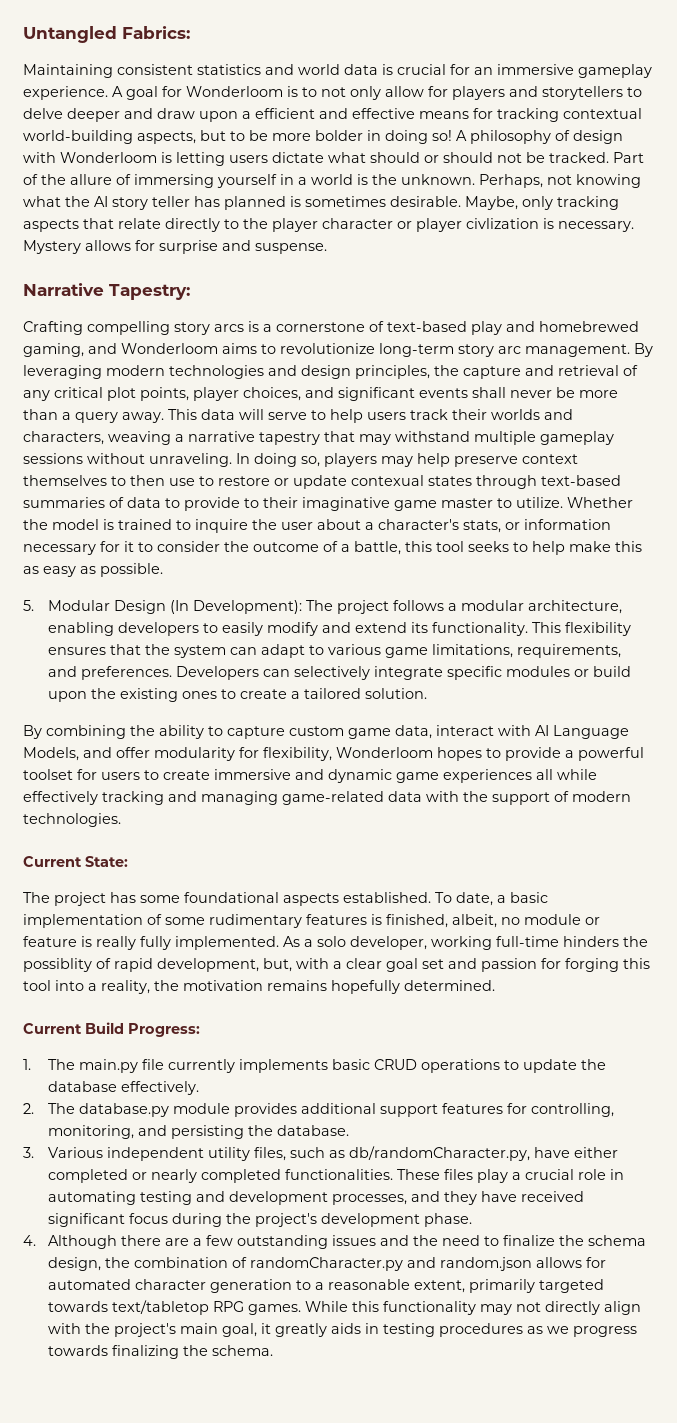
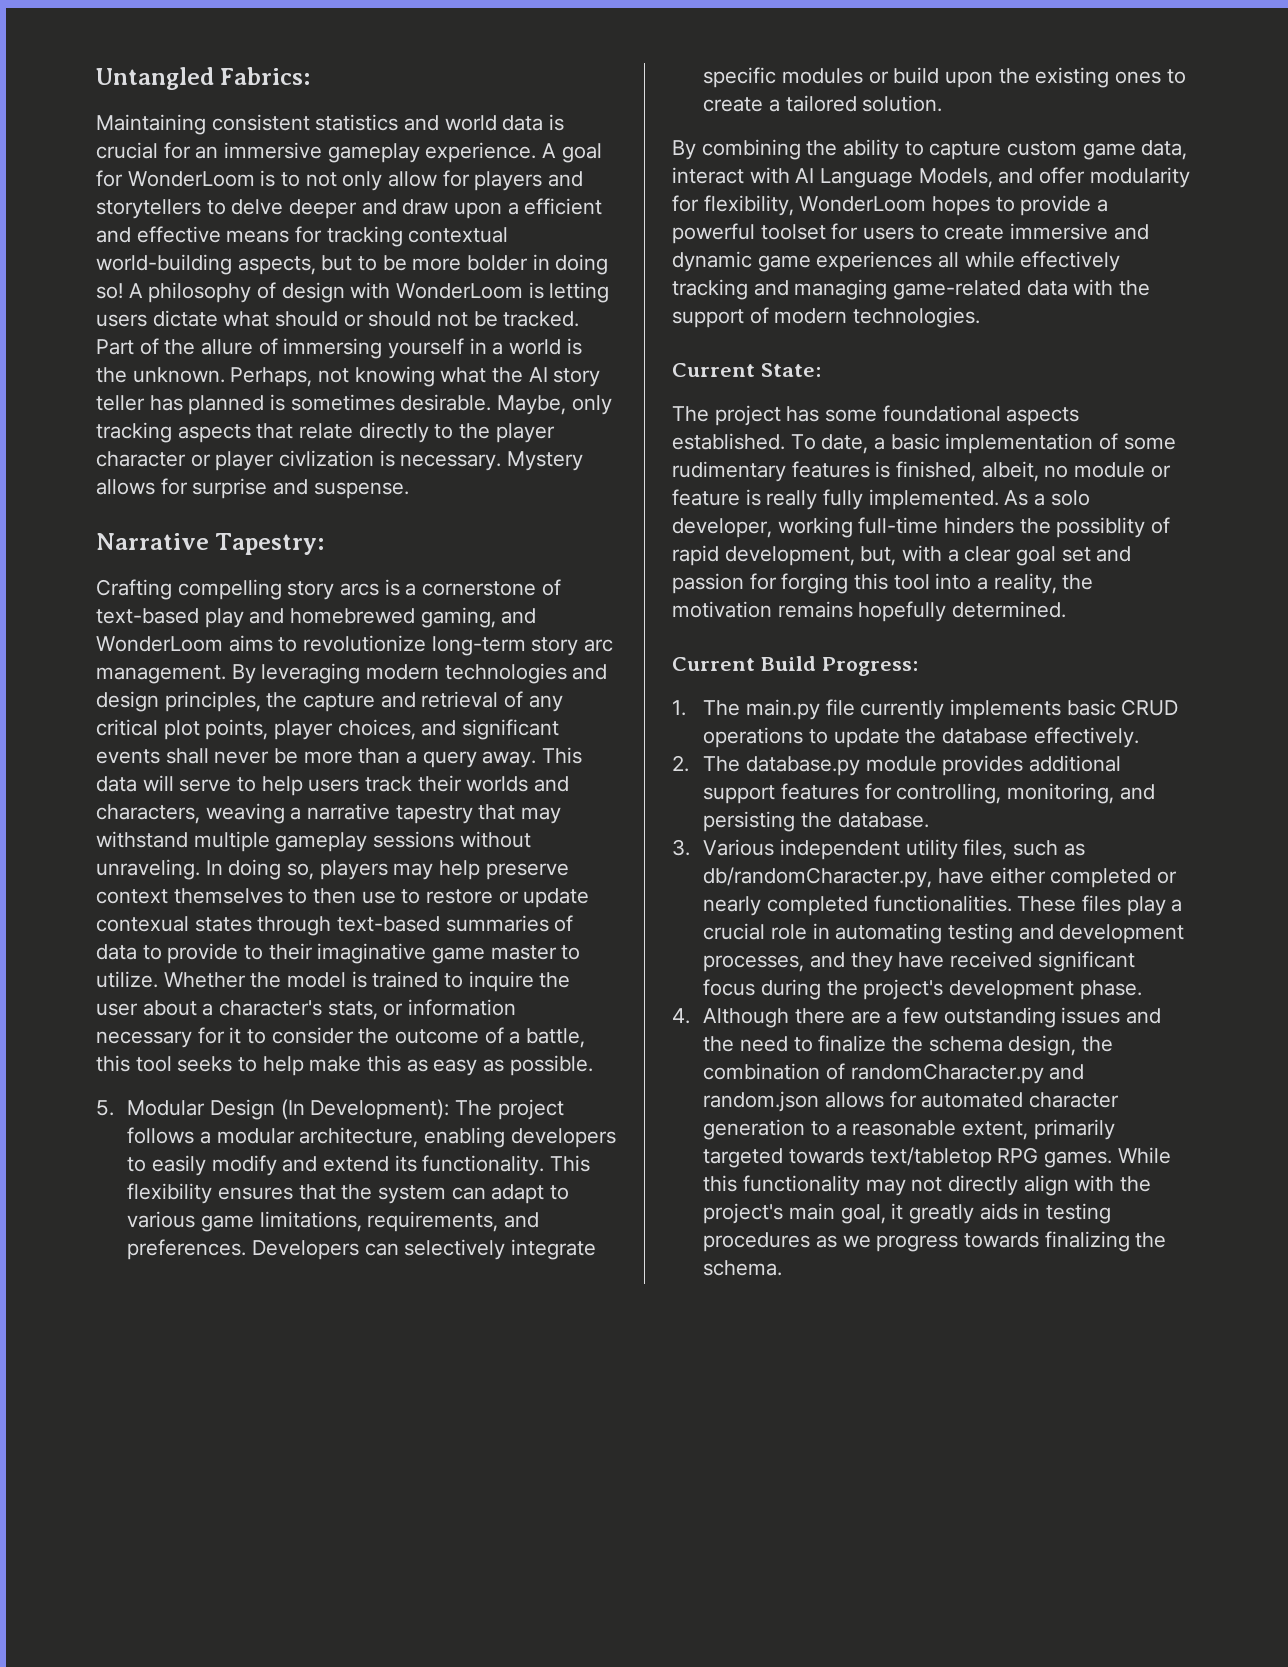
[186,86,283,97] Wonderloom -> [127,171,255,187] WonderLoom
[60,152,157,163] Wonderloom -> [396,283,524,299] WonderLoom
[121,343,218,354] Wonderloom -> [96,636,223,652] WonderLoom
[336,747,433,758] Wonderloom -> [799,196,927,212] WonderLoom

